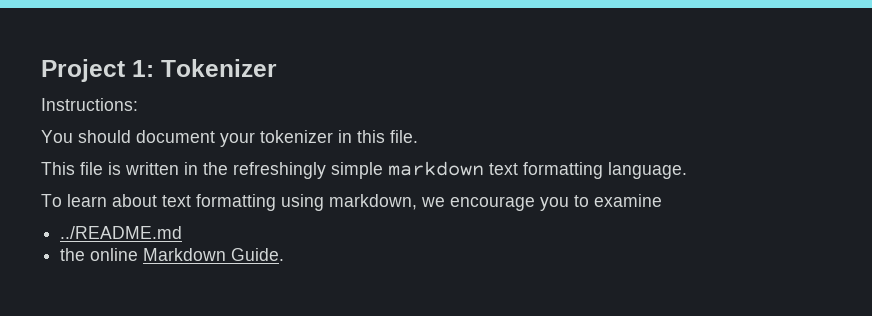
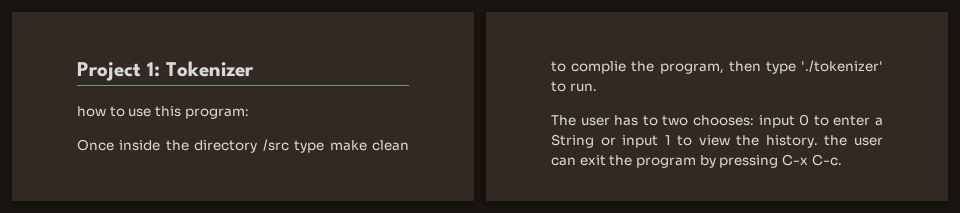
[41,98,138,111] [41,130,418,147] [41,161,687,179] [41,194,662,211] [60,226,183,239] [60,248,285,261] Instructions: // You should document your tokenizer in this file. // This file is written in the refreshingly simple markdown text formatting language. // To learn about text formatting using markdown, we encourage you to examine // ../README.md // the online Markdown Guide. -> [77,106,249,119] [77,139,410,153] [551,60,883,74] [551,81,597,92] [551,114,883,128] [551,134,883,148] [551,154,842,168] how to use this program: // Once inside the directory /src type make clean to complie the program, then type './tokenizer' to run. // The user has to two chooses: input 0 to enter a String or input 1 to view the history. the user can exit the program by pressing C-x C-c.

